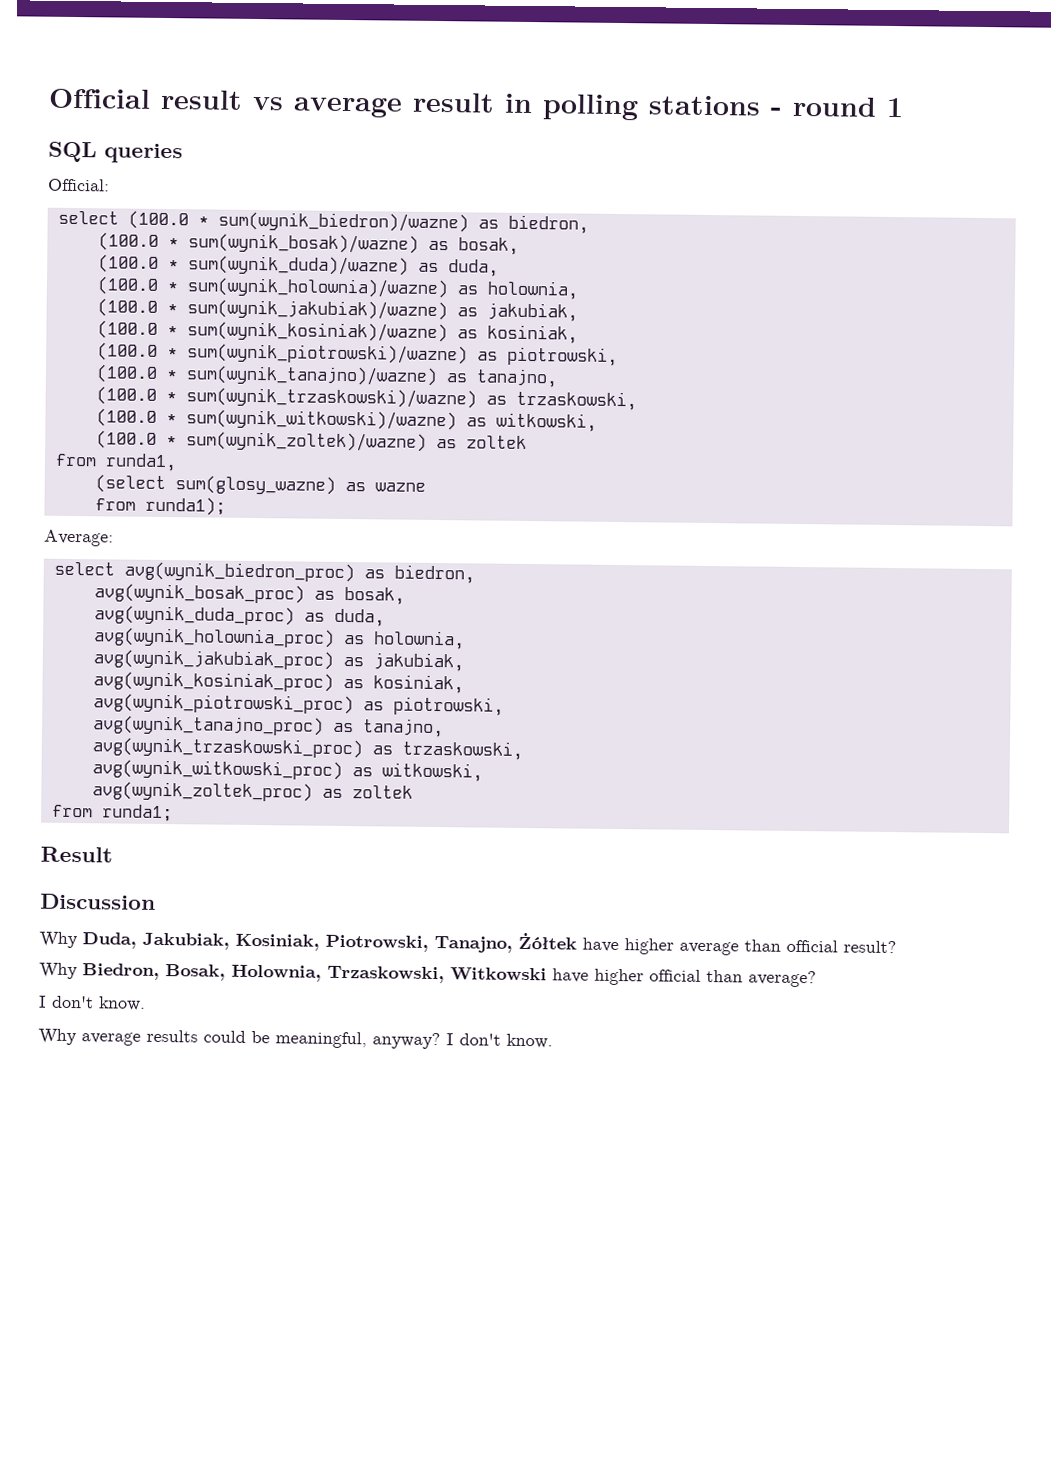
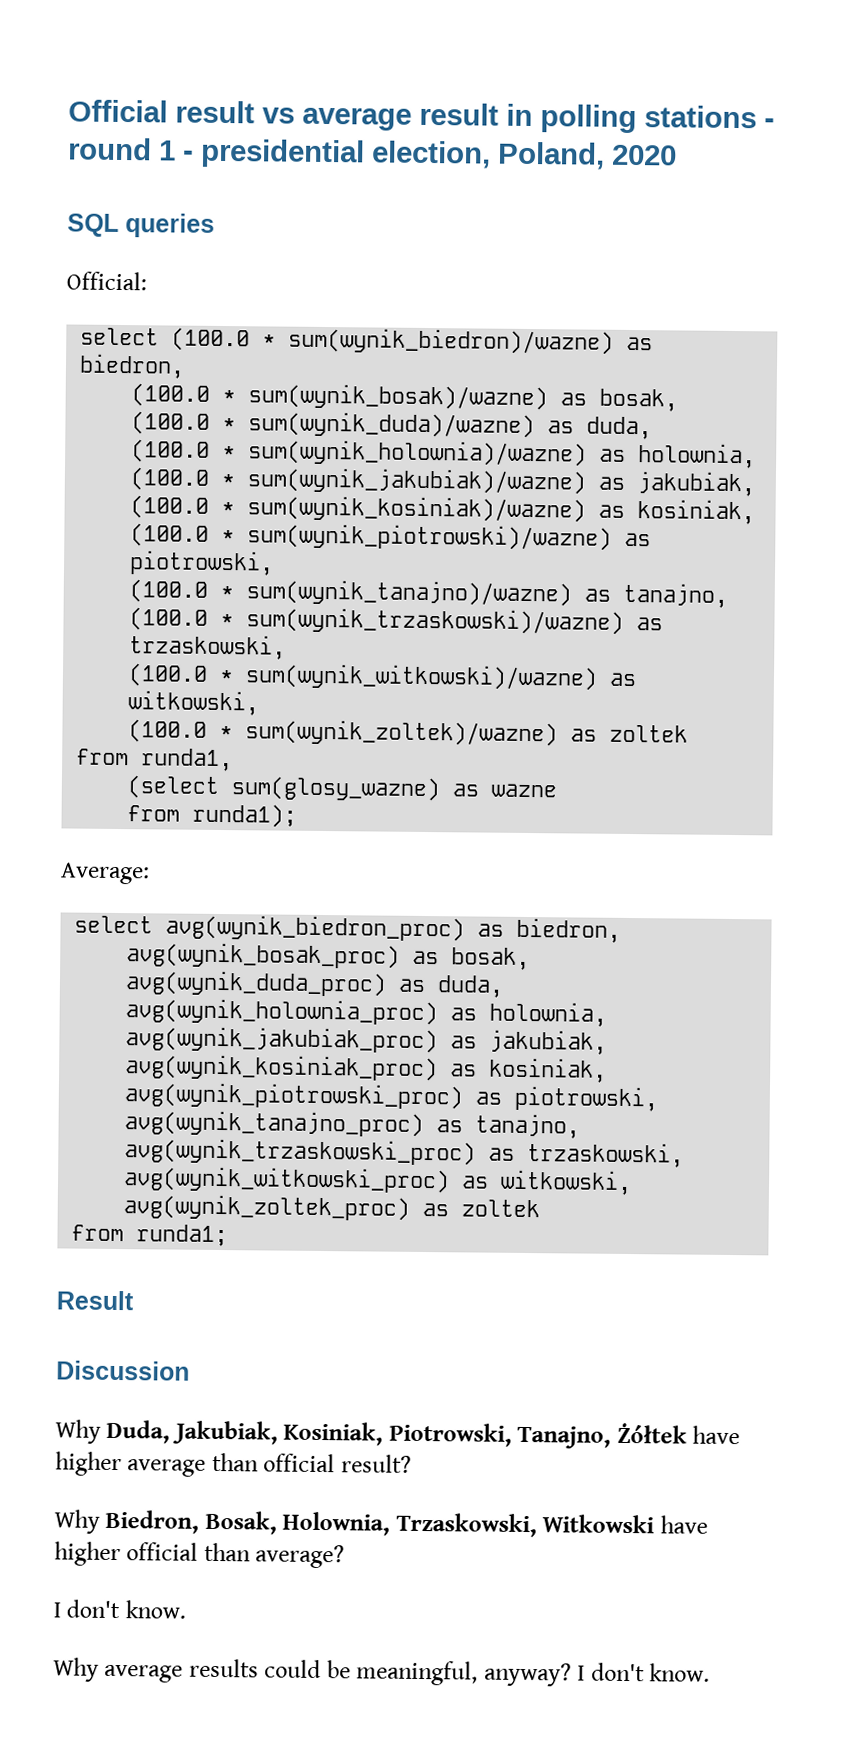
(904, 107) none -> [183,138,677,170] - presidential election, Poland, 2020

